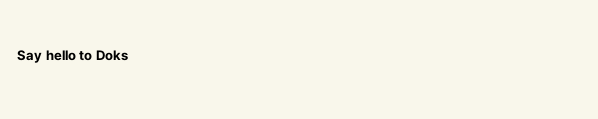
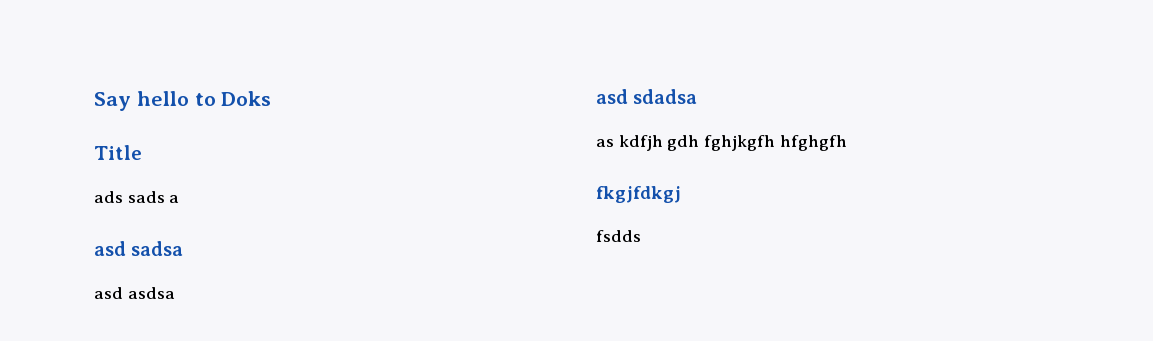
(128, 55) none -> [94,145,142,160] [94,191,180,203] [94,241,184,256] [94,287,175,299] [596,89,698,104] [596,135,847,151] [596,186,681,203] [596,230,641,242] // Title // ads sads a // asd sadsa // asd asdsa // asd sdadsa // as kdfjh gdh fghjkgfh hfghgfh // fkgjfdkgj // fsdds

